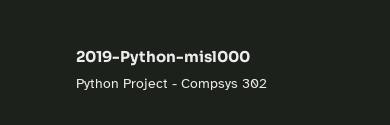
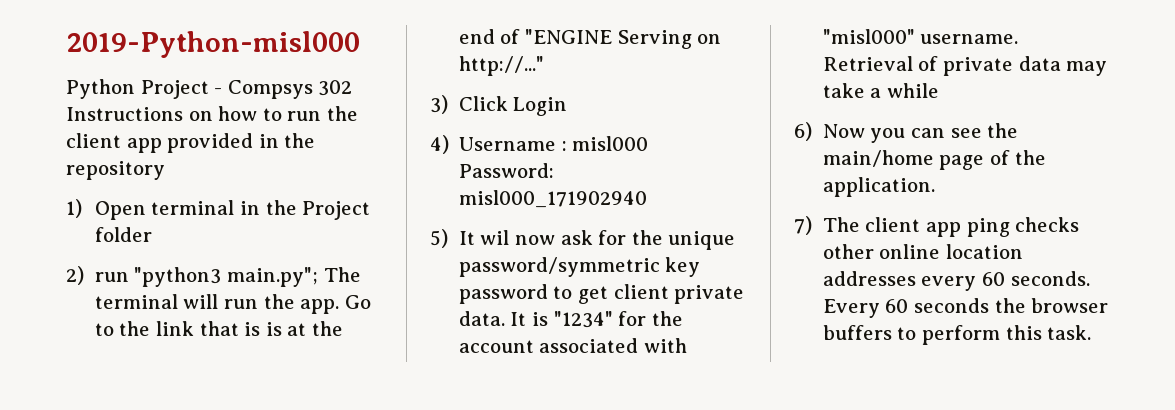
(267, 83) none -> [66,106,358,121] [66,133,316,153] [66,161,165,180] [66,199,371,220] [94,227,152,242] [66,266,361,287] [94,294,371,314] [94,321,343,336] [458,29,722,49] [458,56,544,76] [430,95,568,116] [430,135,649,154] [459,163,555,178] [459,190,648,208] [430,229,736,250] [458,257,701,277] [458,284,745,304] [458,311,683,328] [458,338,688,353] [822,29,1019,44] [822,56,1108,76] [822,83,940,98] [794,122,1019,143] [822,150,1046,170] [822,177,935,197] [794,216,1080,237] [822,244,1024,259] [822,271,1090,291] [822,298,1109,318] [822,325,1092,345] Instructions on how to run the client app provided in the repository // 1) Open terminal in the Project folder // 2) run "python3 main.py"; The terminal will run the app. Go to the link that is is at the end of "ENGINE Serving on http://..." // 3) Click Login // 4) Username : misl000 Password: misl000_171902940 // 5) It wil now ask for the unique password/symmetric key password to get client private data. It is "1234" for the account associated with "misl000" username. Retrieval of private data may take a while // 6) Now you can see the main/home page of the application. // 7) The client app ping checks other online location addresses every 60 seconds. Every 60 seconds the browser buffers to perform this task.

